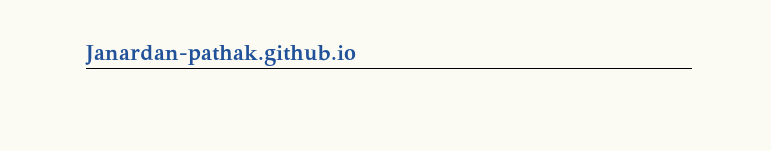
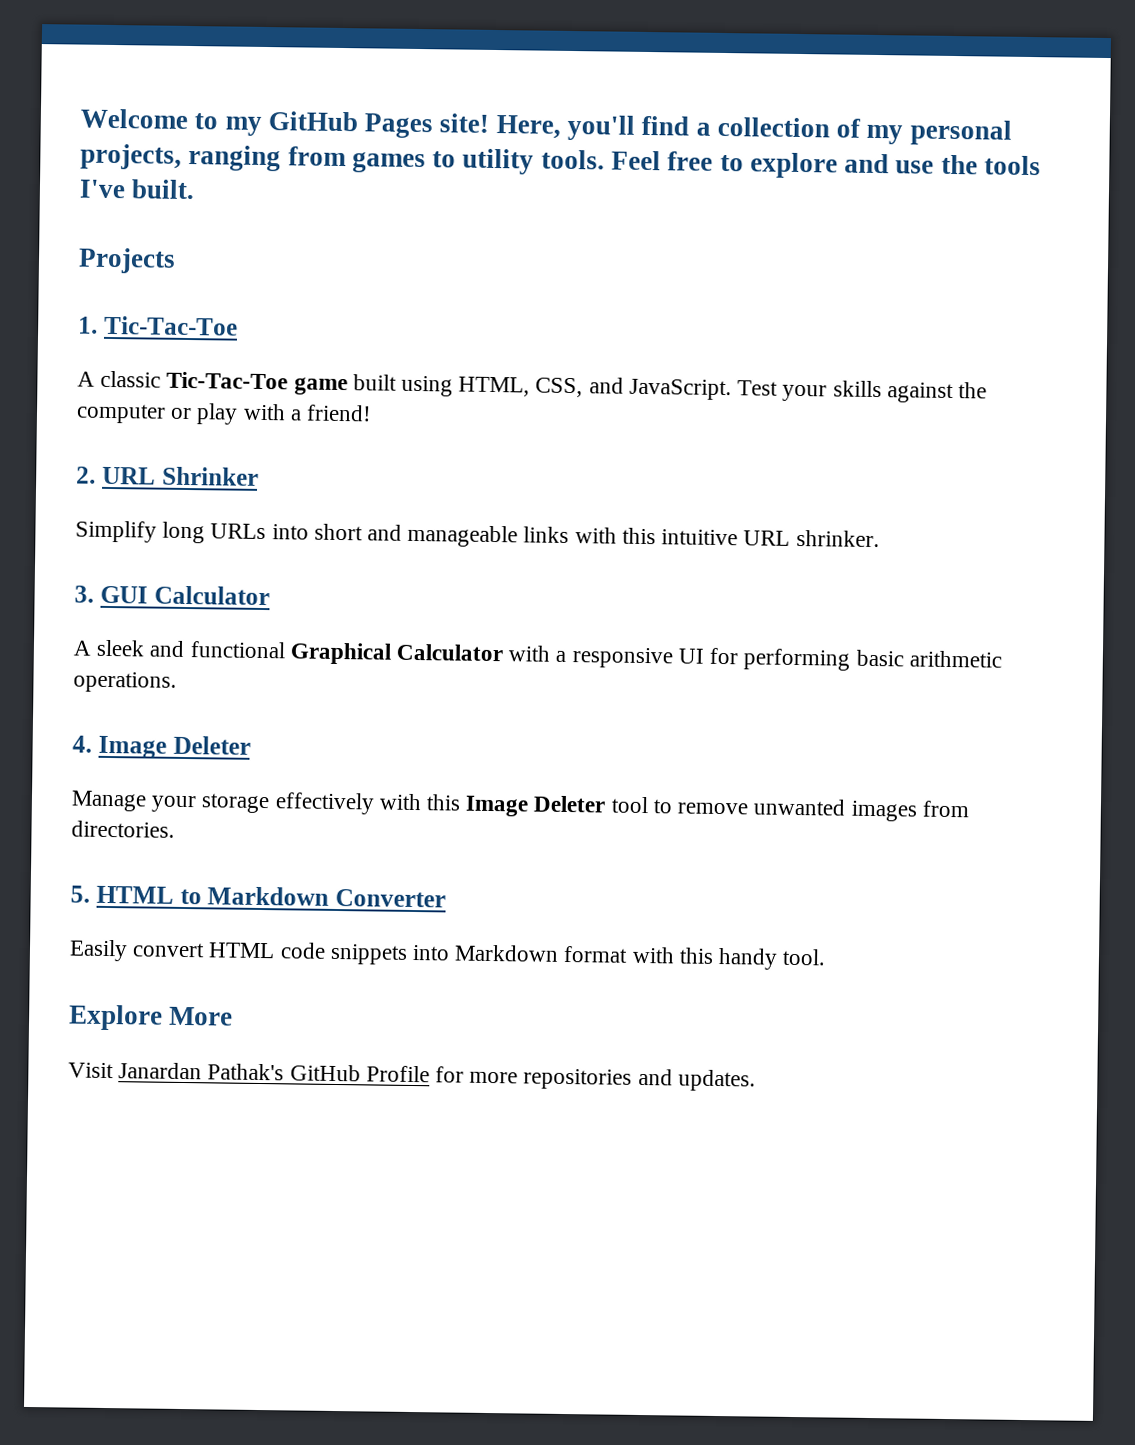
[85,45,356,66] Janardan-pathak.github.io -> [80,108,1012,146] [80,143,1042,179] [79,179,196,200] [78,247,176,274] [78,315,238,336] [77,370,987,404] [76,403,373,425] [76,466,259,486] [75,520,880,548] [74,585,270,606] [73,639,1002,671] [73,671,177,693] [72,735,251,759] [71,790,970,822] [71,820,175,838] [70,885,446,908] [69,939,827,970] [68,1004,234,1031] [68,1062,756,1092] Welcome to my GitHub Pages site! Here, you'll find a collection of my personal projects, ranging from games to utility tools. Feel free to explore and use the tools I've built. // Projects // 1. Tic-Tac-Toe // A classic Tic-Tac-Toe game built using HTML, CSS, and JavaScript. Test your skills against the computer or play with a friend! // 2. URL Shrinker // Simplify long URLs into short and manageable links with this intuitive URL shrinker. // 3. GUI Calculator // A sleek and functional Graphical Calculator with a responsive UI for performing basic arithmetic operations. // 4. Image Deleter // Manage your storage effectively with this Image Deleter tool to remove unwanted images from directories. // 5. HTML to Markdown Converter // Easily convert HTML code snippets into Markdown format with this handy tool. // Explore More // Visit Janardan Pathak's GitHub Profile for more repositories and updates.

